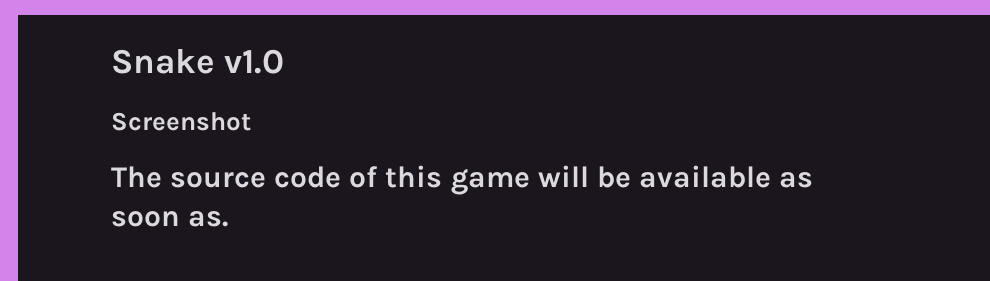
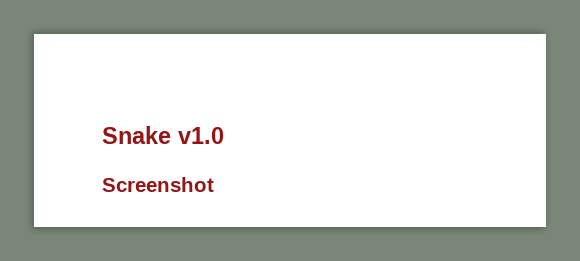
[111,165,813,195] [111,211,229,227] // The source code of this game will be available as soon as. -> (214, 184) none

